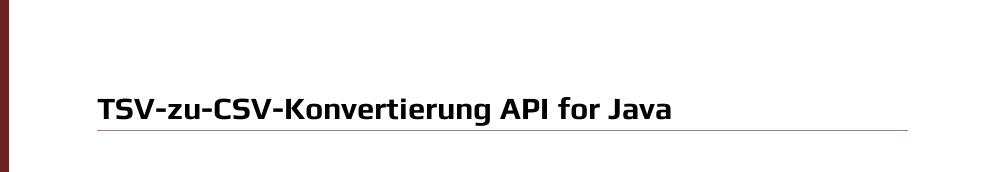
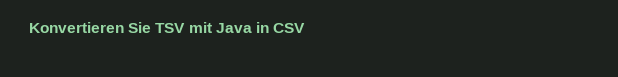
[97,97,673,126] TSV-zu-CSV-Konvertierung API for Java -> [29,22,306,33] Konvertieren Sie TSV mit Java in CSV

